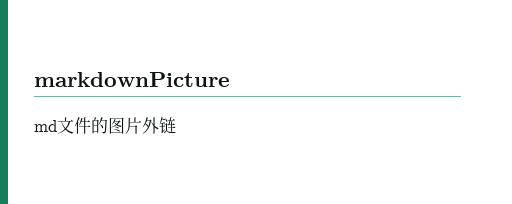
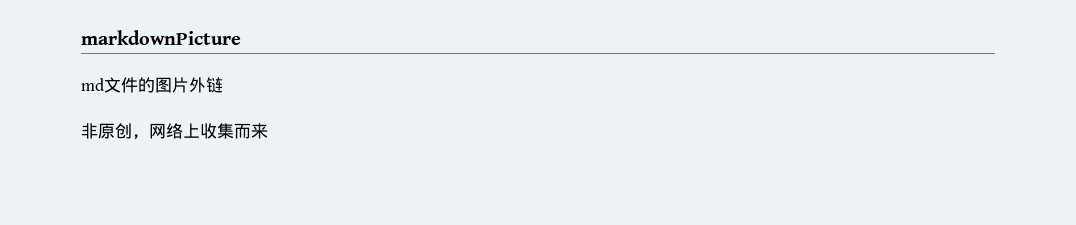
(176, 125) none -> [81,123,268,140] // 非原创，网络上收集而来

